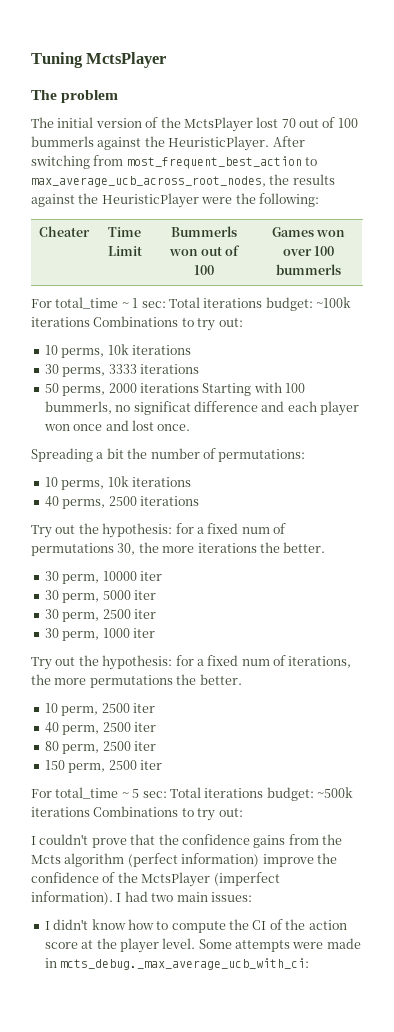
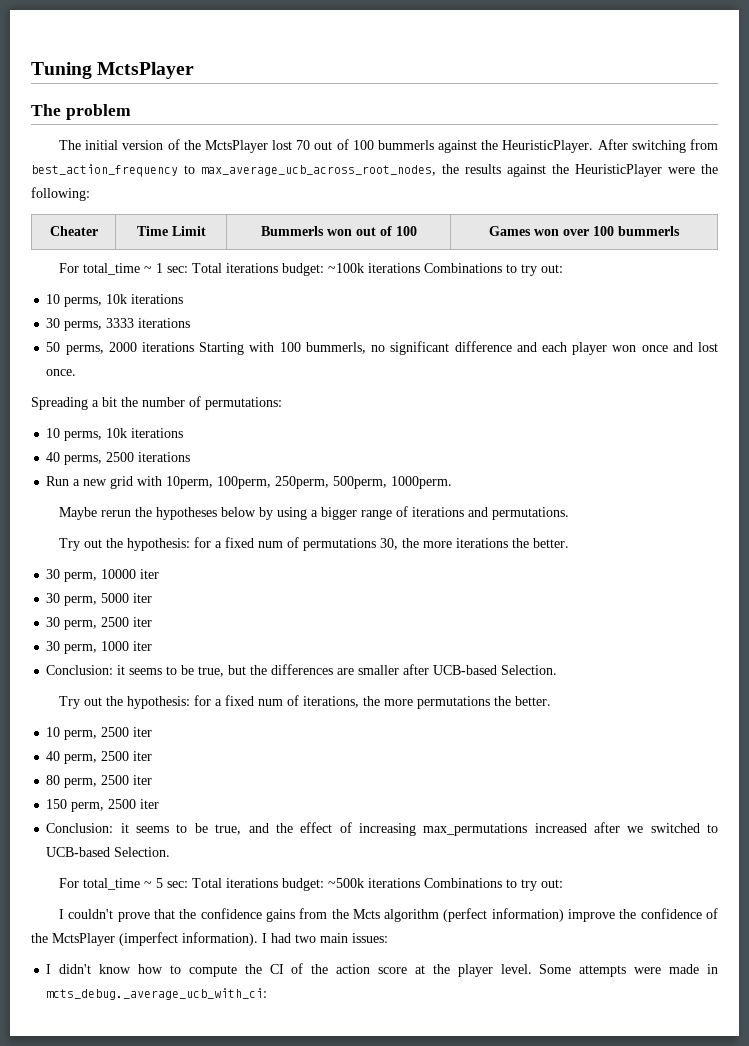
[126,156,302,169] most_frequent_best_action -> [31,164,178,177] best_action_frequency
[133,401,191,415] significat -> [390,341,450,355] significant
(199, 501) none -> [46,476,453,489] [59,506,570,520] // Run a new grid with 10perm, 100perm, 250perm, 500perm, 1000perm. // Maybe rerun the hypotheses below by using a bigger range of iterations and permutations.
(155, 633) none -> [46,664,558,677] // Conclusion: it seems to be true, but the differences are smaller after UCB-based Selection.
(162, 765) none -> [46,822,719,836] [46,847,171,857] // Conclusion: it seems to be true, and the effect of increasing max_permutations increased after we switched to UCB-based Selection.
[60,958,310,970] mcts_debug._max_average_ucb_with_ci: -> [46,988,268,1000] mcts_debug._average_ucb_with_ci:

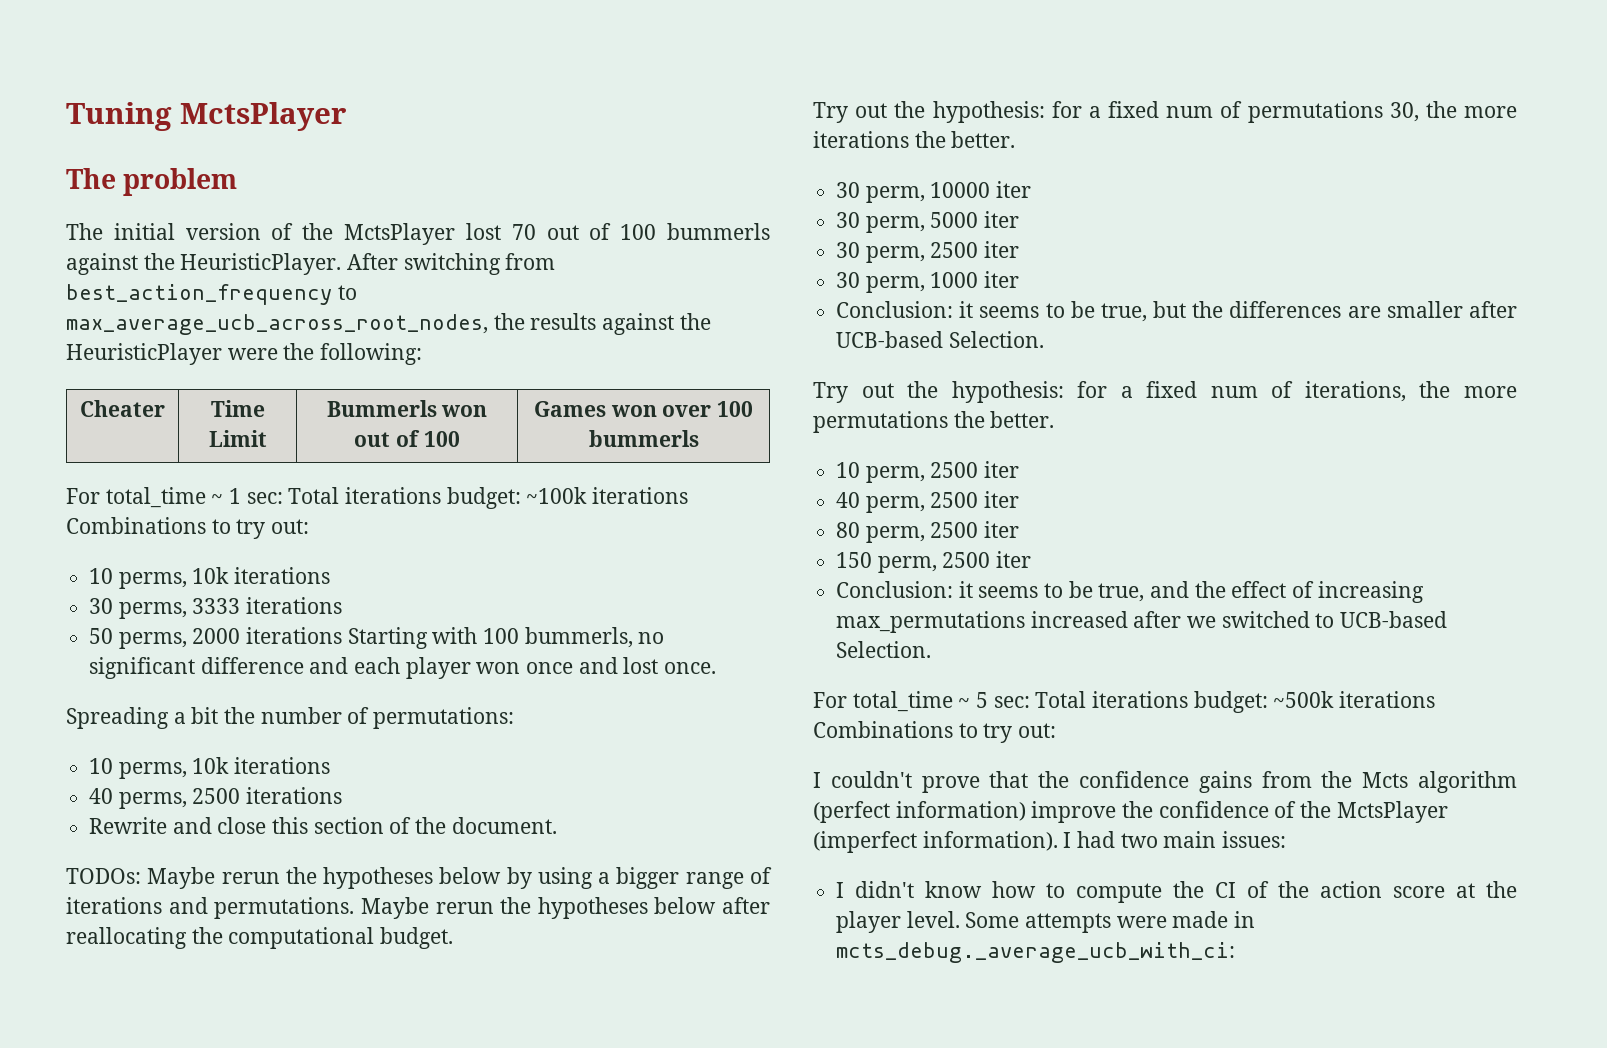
[46,476,453,489] Run a new grid with 10perm, 100perm, 250perm, 500perm, 1000perm. // -> [89,817,557,834] [66,868,141,884] Rewrite and close this section of the document. // TODOs:
(570, 513) none -> [360,897,770,919] [66,927,454,949] Maybe rerun the hypotheses below after reallocating the computational budget.

